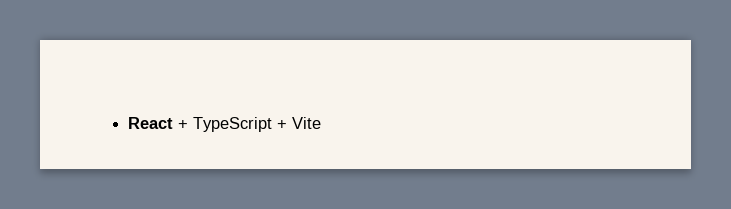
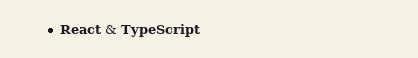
[178,117,322,132] + TypeScript + Vite -> [104,24,200,37] & TypeScript

